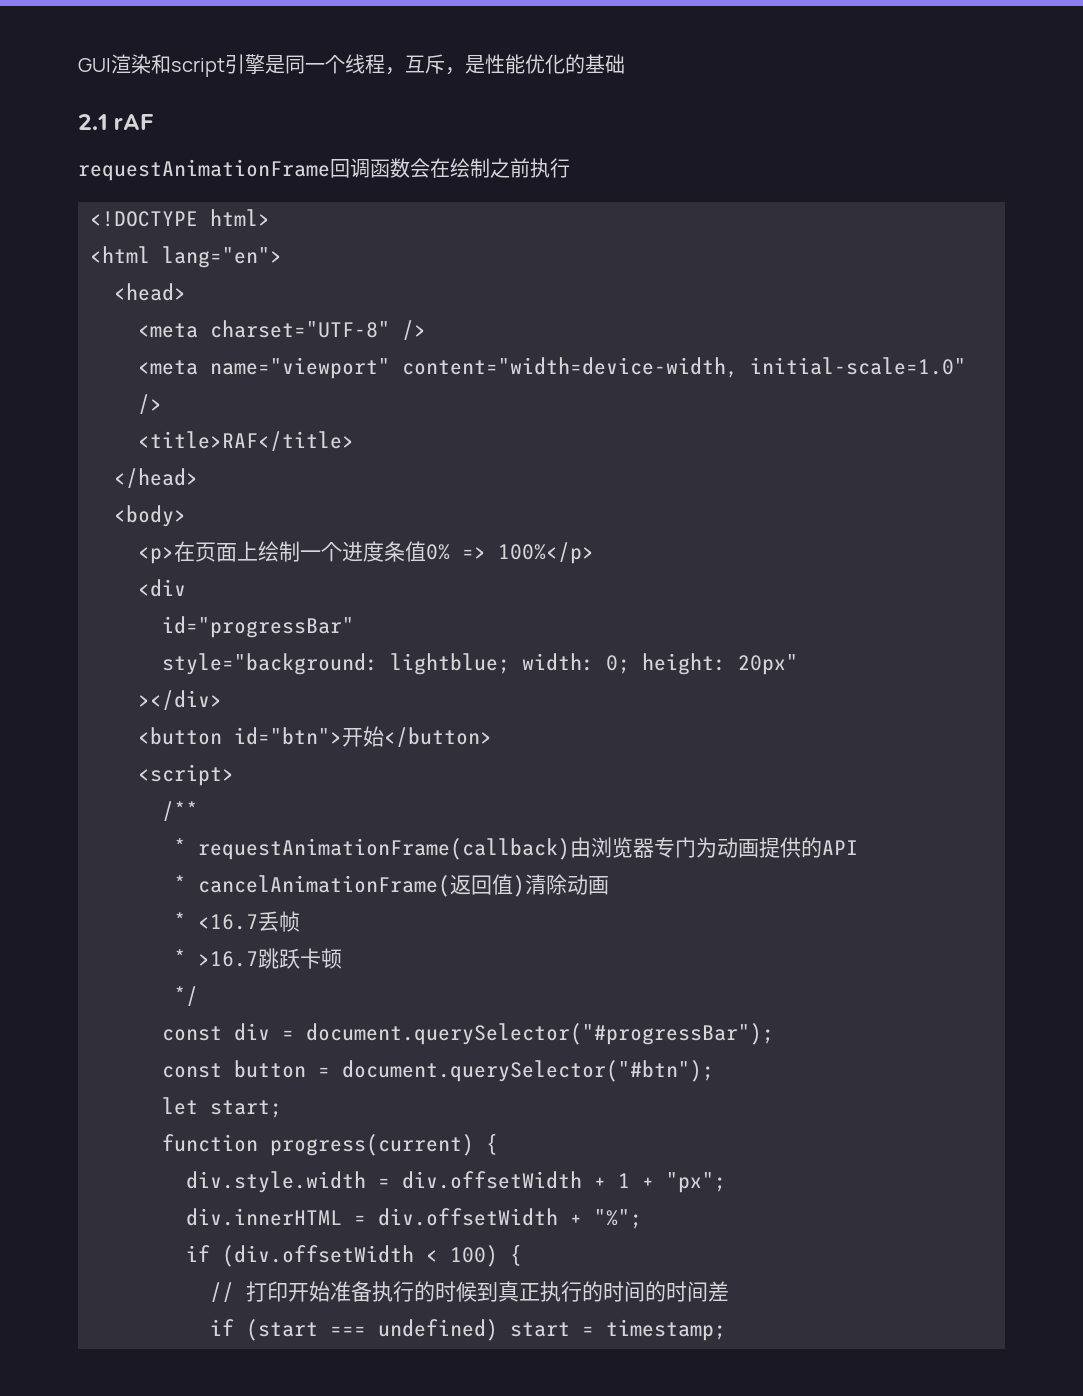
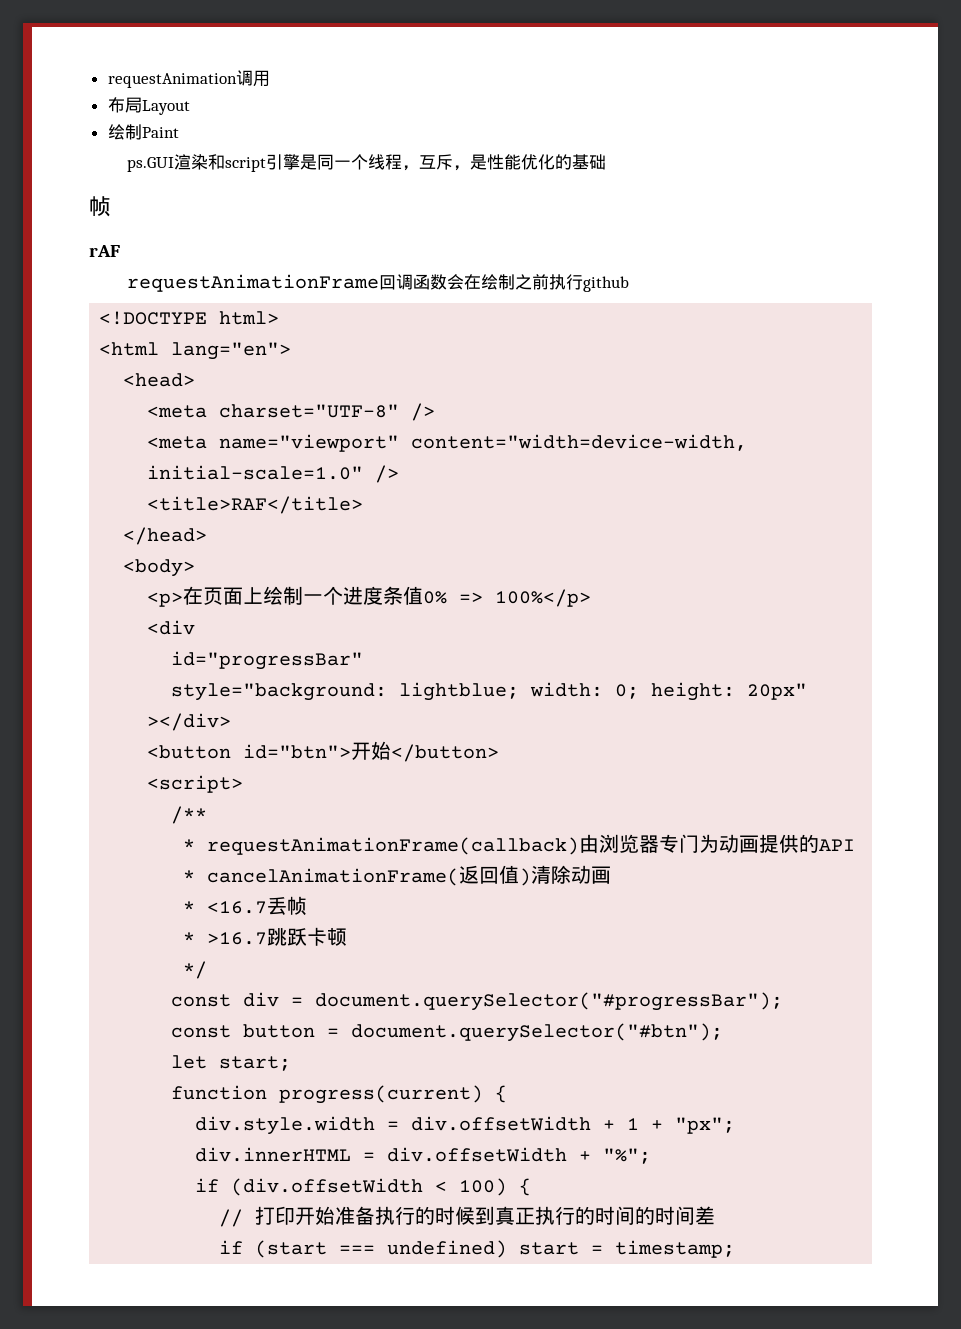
[78,58,111,72] GUI -> [107,70,270,88] [107,97,190,115] [107,124,179,140] [127,157,175,172] requestAnimation调⽤ // 布局Layout // 绘制Paint // ps.GUI
[78,114,108,130] 2.1 -> [89,196,111,217] 帧 //
(570, 168) none -> [583,276,630,292] github

